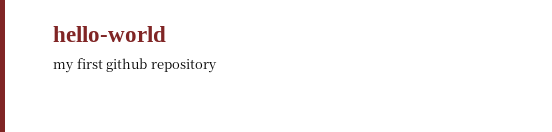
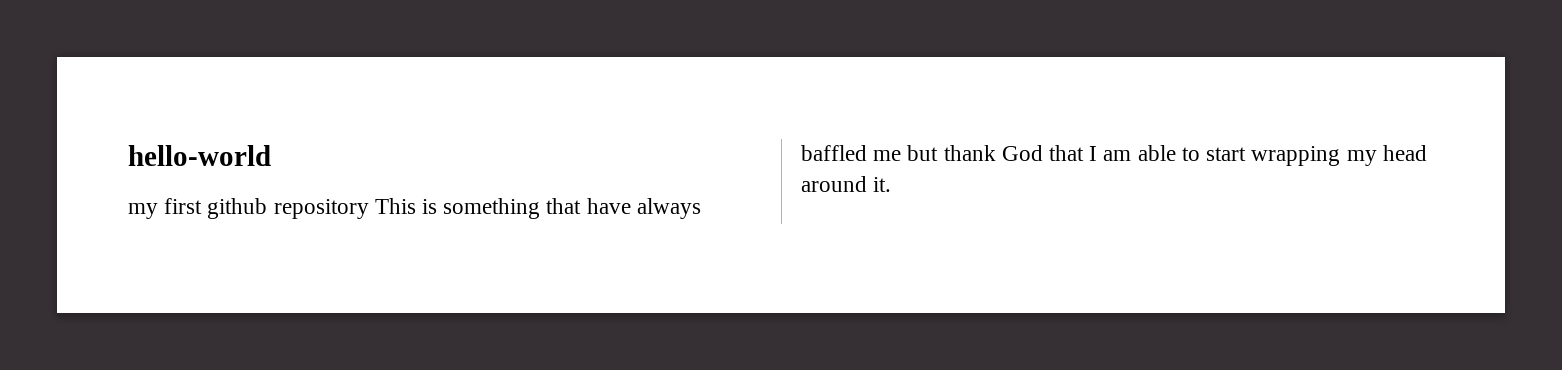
(217, 66) none -> [374,198,701,219] [801,145,1427,166] [801,176,892,192] This is something that have always baffled me but thank God that I am able to start wrapping my head around it.

